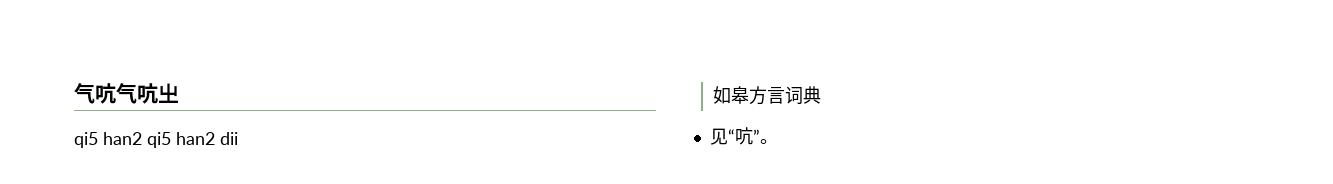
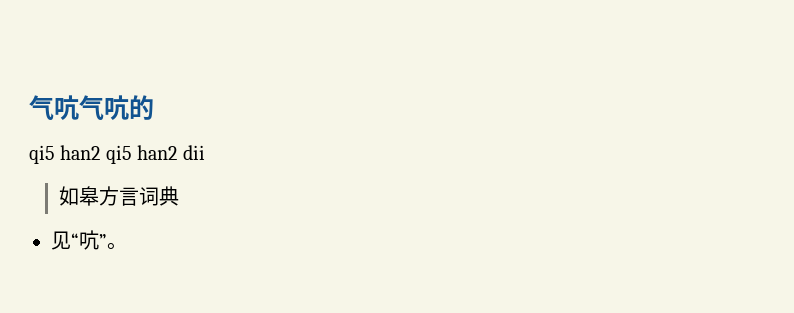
[158,83,179,103] 㞢 -> [129,95,154,120] 的

